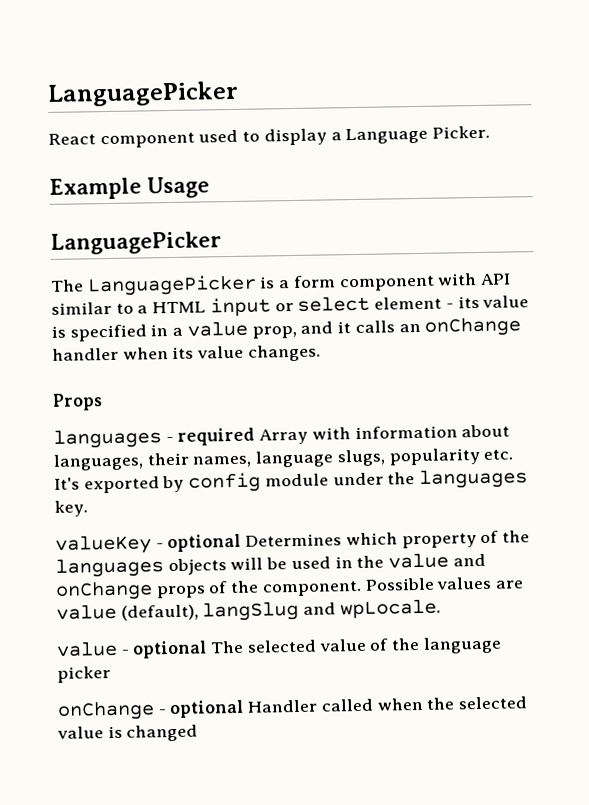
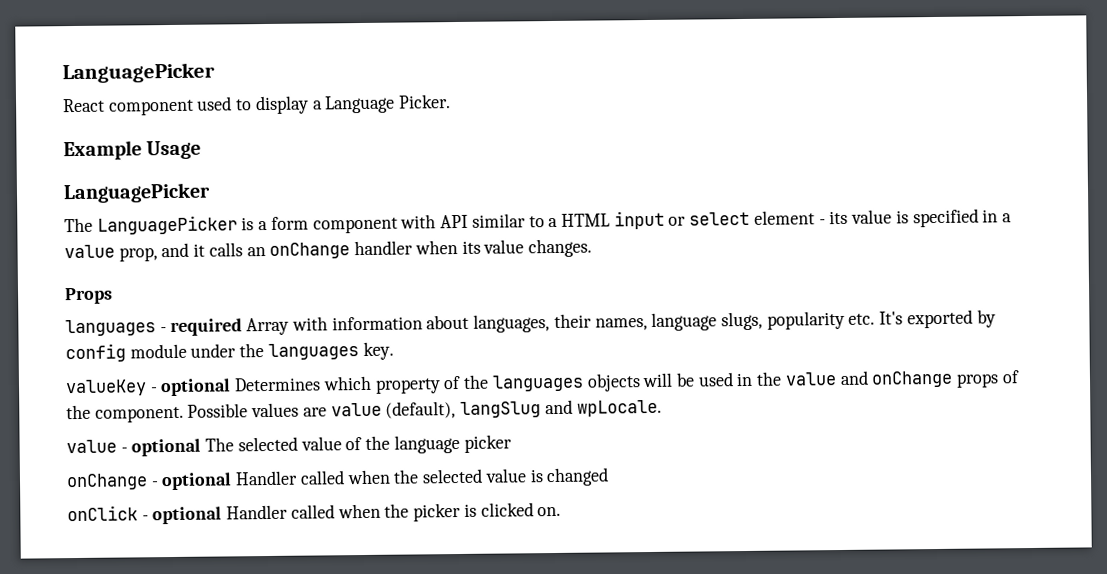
(199, 733) none -> [67,502,562,525] // onClick - optional Handler called when the picker is clicked on.

